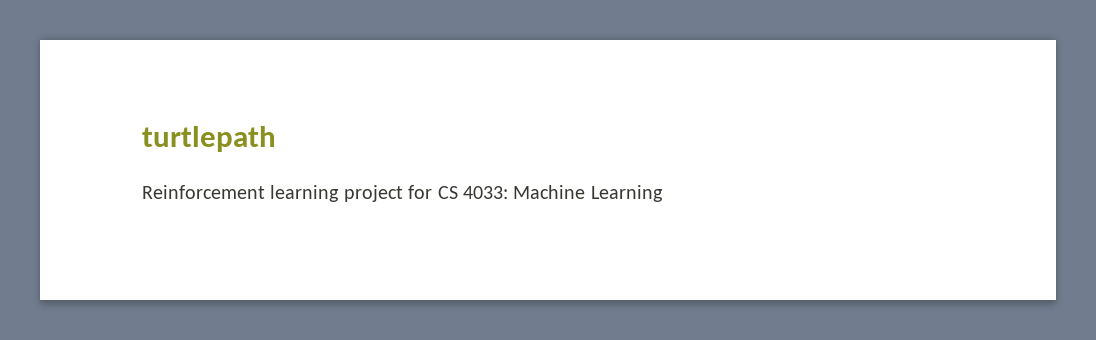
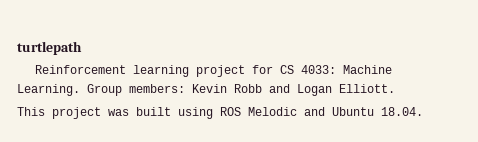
[590,185,663,202] Learning -> [17,84,395,96] [17,107,423,119] Learning. Group members: Kevin Robb and Logan Elliott. // This project was built using ROS Melodic and Ubuntu 18.04.

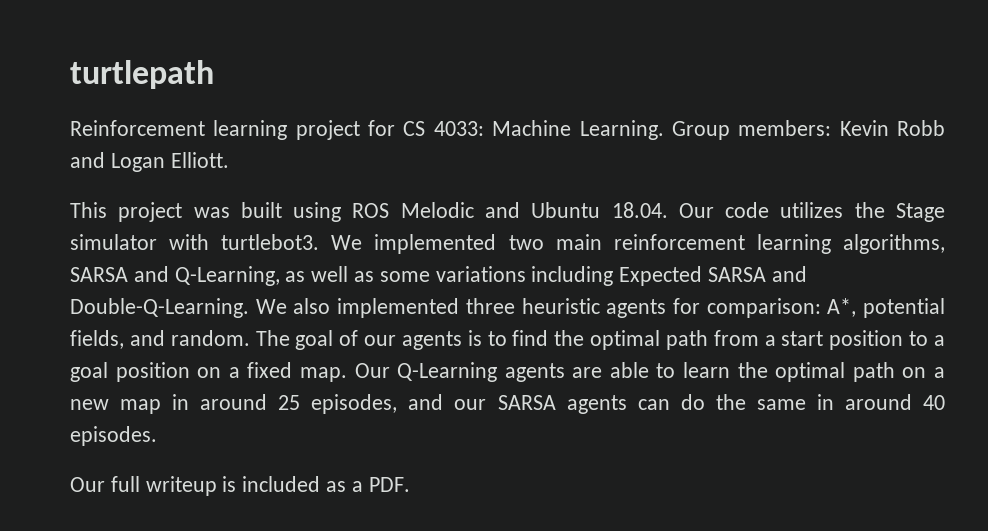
(423, 111) none -> [678,202,946,222] [70,234,945,254] [70,266,807,286] [70,298,946,318] [70,330,946,350] [70,362,946,382] [70,394,945,414] [70,426,157,446] [70,476,410,496] Our code utilizes the Stage simulator with turtlebot3. We implemented two main reinforcement learning algorithms, SARSA and Q-Learning, as well as some variations including Expected SARSA and Double-Q-Learning. We also implemented three heuristic agents for comparison: A*, potential fields, and random. The goal of our agents is to find the optimal path from a start position to a goal position on a fixed map. Our Q-Learning agents are able to learn the optimal path on a new map in around 25 episodes, and our SARSA agents can do the same in around 40 episodes. // Our full writeup is included as a PDF.

